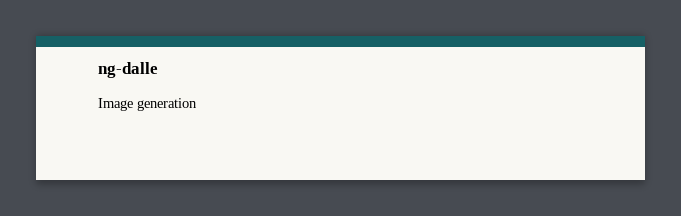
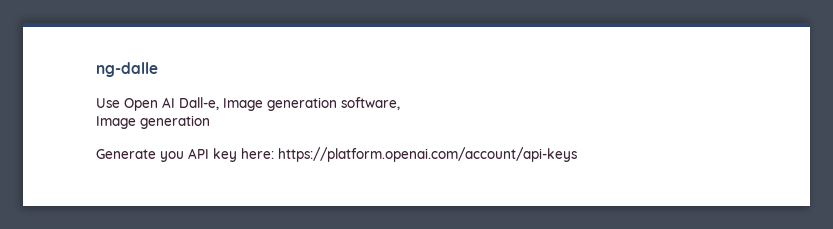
[98,98,197,111] Image generation -> [96,97,400,111] [96,115,210,129] [96,147,577,162] Use Open AI Dall-e, Image generation software, // Image generation // Generate you API key here: https://platform.openai.com/account/api-keys

